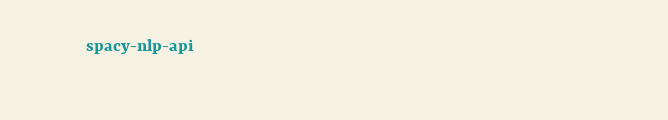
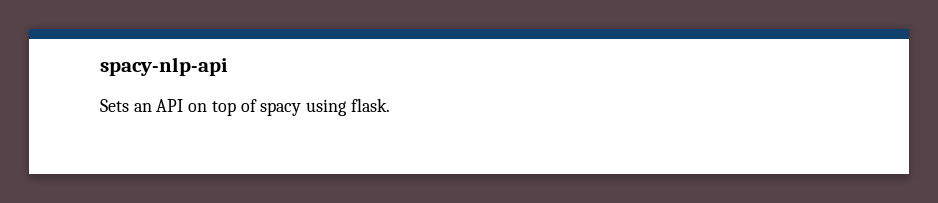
(194, 46) none -> [100,98,390,116] // Sets an API on top of spacy using flask.

